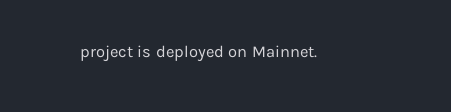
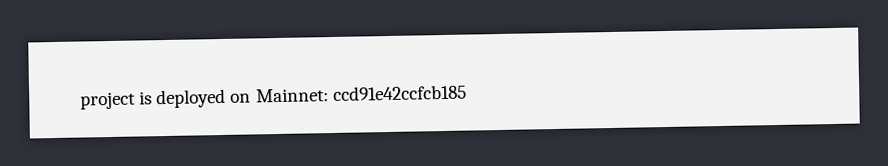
[251,45,317,58] Mainnet. -> [255,84,467,103] Mainnet: ccd91e42ccfcb185

